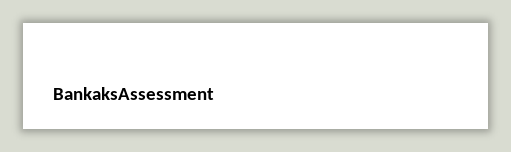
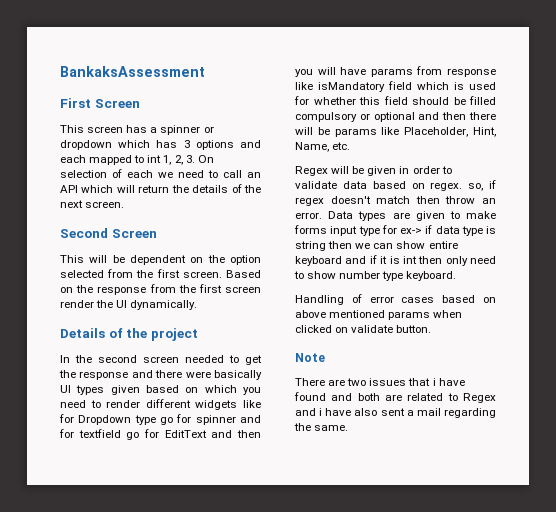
(214, 93) none -> [60,98,140,108] [60,125,214,135] [60,140,261,150] [60,155,214,165] [60,169,261,178] [60,184,261,193] [60,200,125,208] [60,228,157,238] [60,255,261,265] [60,269,261,278] [60,284,261,295] [60,300,198,310] [60,328,198,341] [60,355,262,365] [59,370,262,380] [60,385,261,395] [60,399,261,410] [59,414,261,425] [59,429,261,440] [295,66,496,77] [295,81,496,92] [294,96,496,105] [295,112,496,122] [295,127,496,137] [295,142,351,152] [295,166,452,176] [295,180,496,191] [295,196,496,206] [295,211,496,221] [294,225,496,236] [295,241,458,251] [295,255,496,266] [294,271,457,281] [295,294,496,305] [295,310,463,320] [295,325,432,333] [295,353,325,362] [295,378,465,386] [294,392,496,403] [295,408,496,418] [294,423,349,431] // First Screen // This screen has a spinner or dropdown which has 3 options and each mapped to int 1, 2, 3. On selection of each we need to call an API which will return the details of the next screen. // Second Screen // This will be dependent on the option selected from the first screen. Based on the response from the first screen render the UI dynamically. // Details of the project // In the second screen needed to get the response and there were basically UI types given based on which you need to render different widgets like for Dropdown type go for spinner and for textfield go for EditText and then you will have params from response like isMandatory field which is used for whether this field should be filled compulsory or optional and then there will be params like Placeholder, Hint, Name, etc. // Regex will be given in order to validate data based on regex. so, if regex doesn't match then throw an error. Data types are given to make forms input type for ex-> if data type is string then we can show entire keyboard and if it is int then only need to show number type keyboard. // Handling of error cases based on above mentioned params when clicked on validate button. // Note // There are two issues that i have found and both are related to Regex and i have also sent a mail regarding the same.

